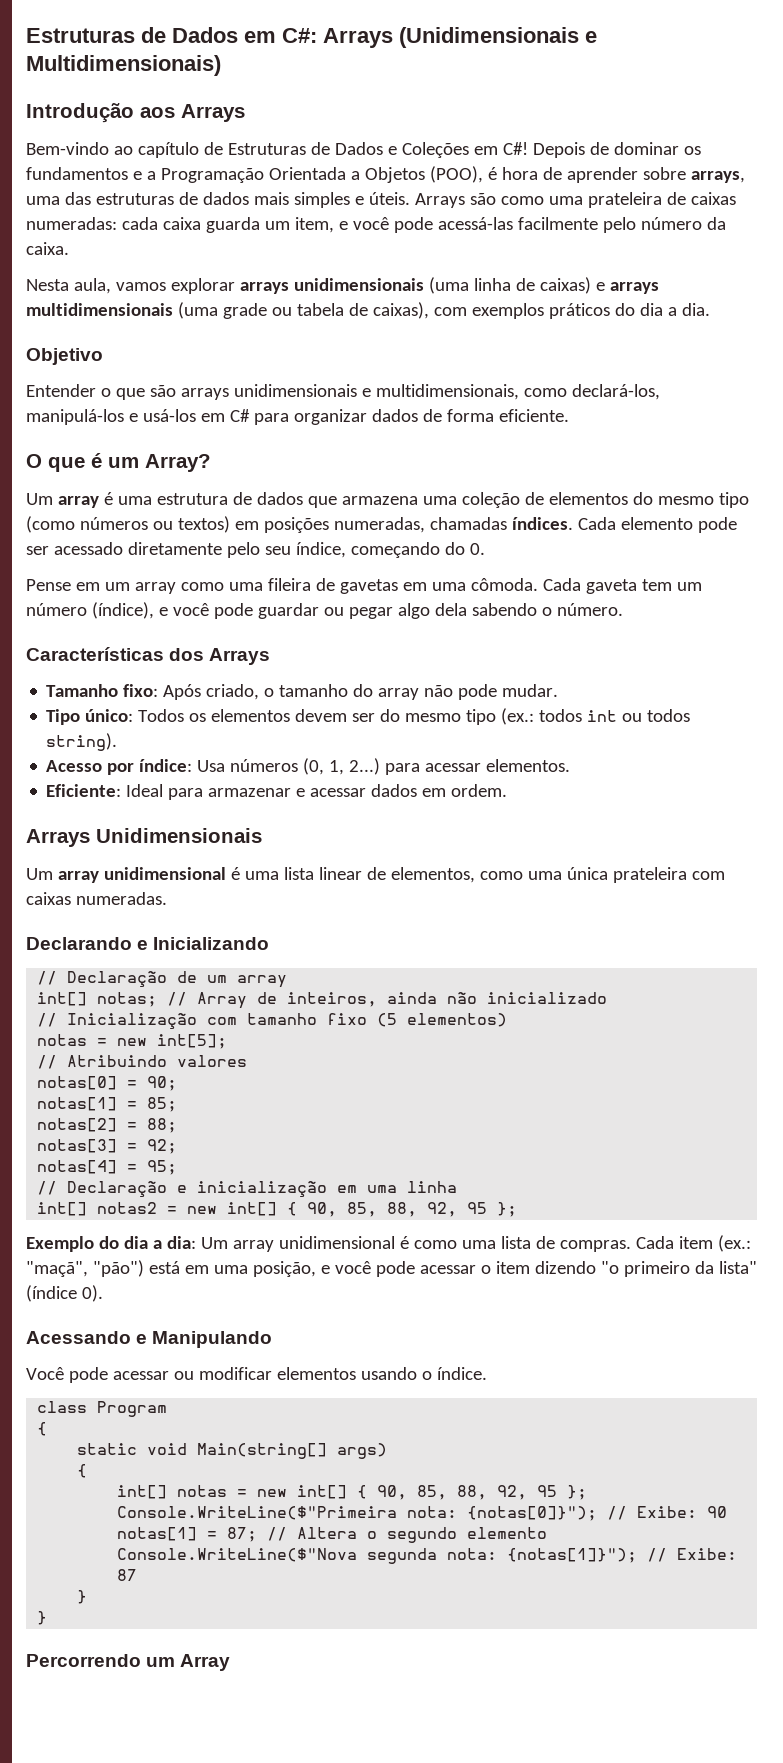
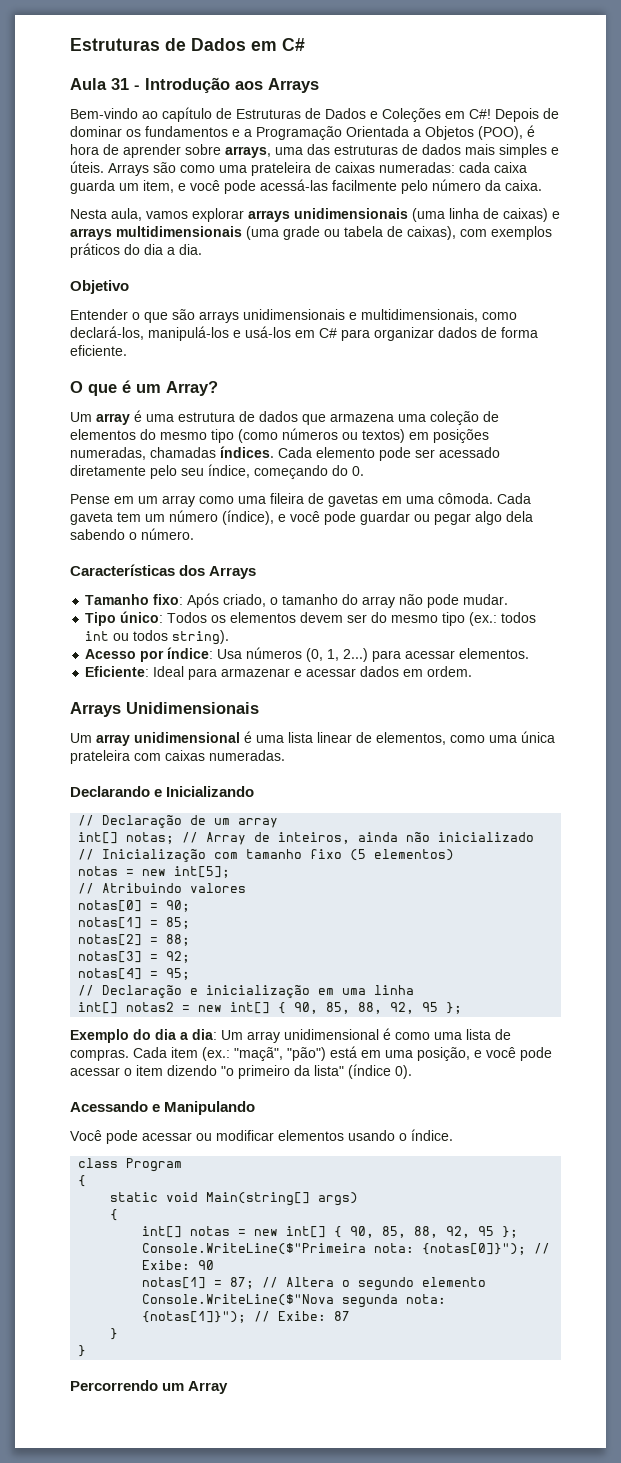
[282,27,597,48] [26,55,221,76] C#: Arrays (Unidimensionais e Multidimensionais) // -> [282,38,305,51] [70,78,140,90] C# // Aula 31 -

